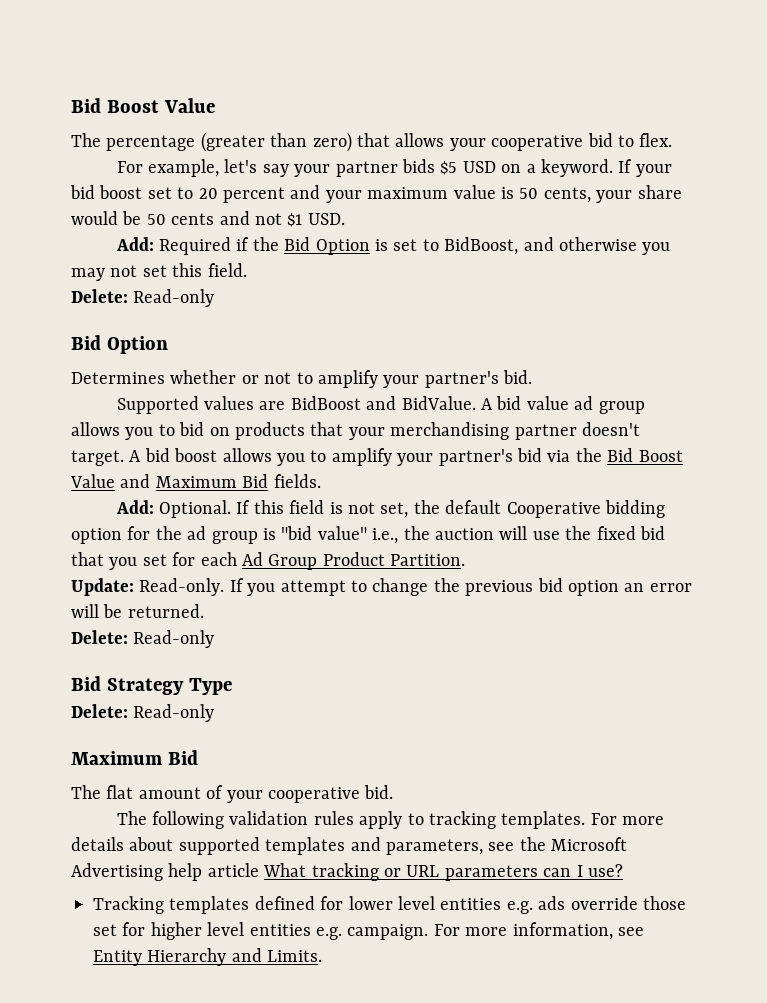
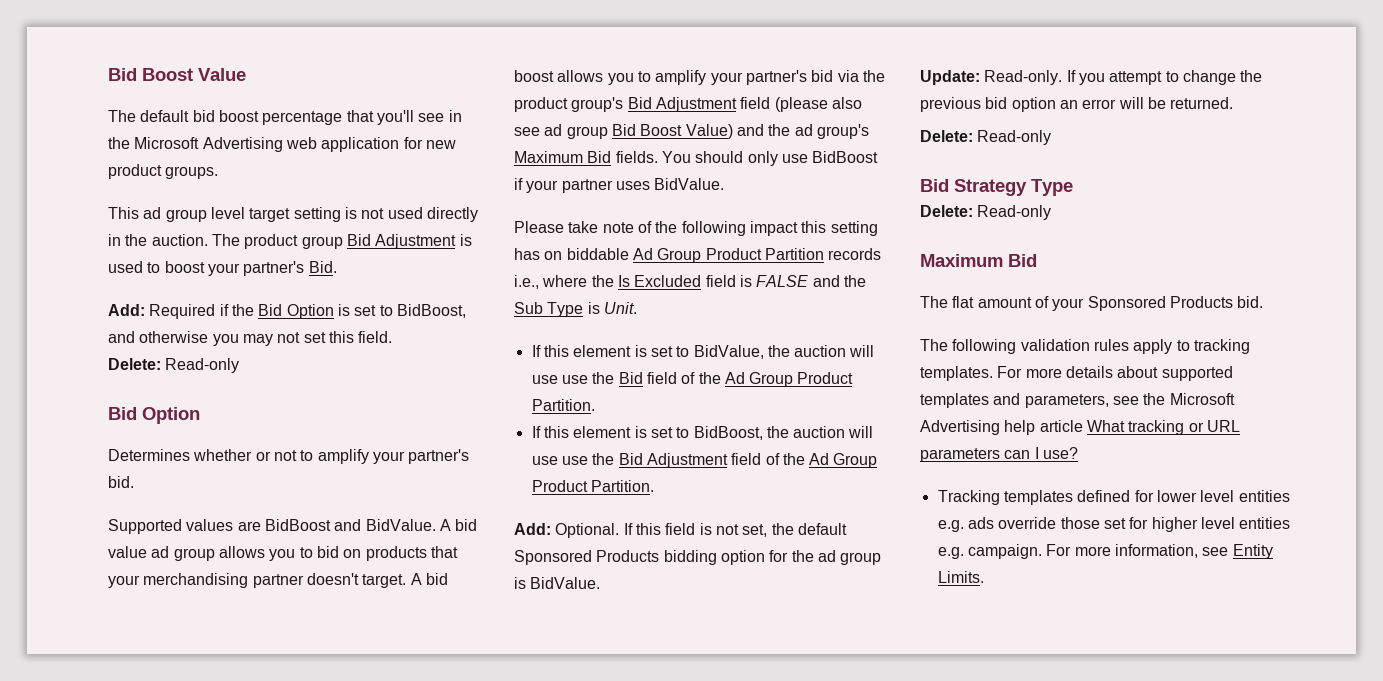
[106,132,673,152] [116,159,672,177] [70,185,682,203] [71,211,345,227] percentage (greater than zero) that allows your cooperative bid to flex. // For example, let's say your partner bids $5 USD on a keyword. If your bid boost set to 20 percent and your maximum value is 50 cents, your share would be 50 cents and not $1 USD. -> [140,110,462,125] [108,137,456,152] [108,164,219,179] [108,207,478,222] [108,234,472,249] [108,261,337,276] default bid boost percentage that you'll see in the Microsoft Advertising web application for new product groups. // This ad group level target setting is not used directly in the auction. The product group Bid Adjustment is used to boost your partner's Bid.
[607,448,683,462] [70,474,321,488] Bid Boost Value and Maximum Bid fields. -> [514,97,862,112] [514,124,869,139] [514,151,879,166] [514,178,725,193] [514,221,878,236] [514,248,882,263] [514,275,866,289] [514,302,637,317] [531,345,875,359] [531,372,854,387] [531,399,595,411] [531,426,874,440] [531,453,878,468] [531,480,654,492] product group's Bid Adjustment field (please also see ad group Bid Boost Value) and the ad group's Maximum Bid fields. You should only use BidBoost if your partner uses BidValue. // Please take note of the following impact this setting has on biddable Ad Group Product Partition records i.e., where the Is Excluded field is FALSE and the Sub Type is Unit. // If this element is set to BidValue, the auction will use use the Bid field of the Ad Group Product Partition. // If this element is set to BidBoost, the auction will use use the Bid Adjustment field of the Ad Group Product Partition.
[506,502,601,518] Cooperative -> [514,550,660,565] Sponsored Products
[281,526,665,544] [71,552,466,570] "bid value" i.e., the auction will use the fixed bid that you set for each Ad Group Product Partition. -> [530,577,601,589] BidValue.
[268,787,360,803] cooperative -> [1087,296,1233,311] Sponsored Products
[147,948,262,966] Hierarchy and -> (1273, 551) none

